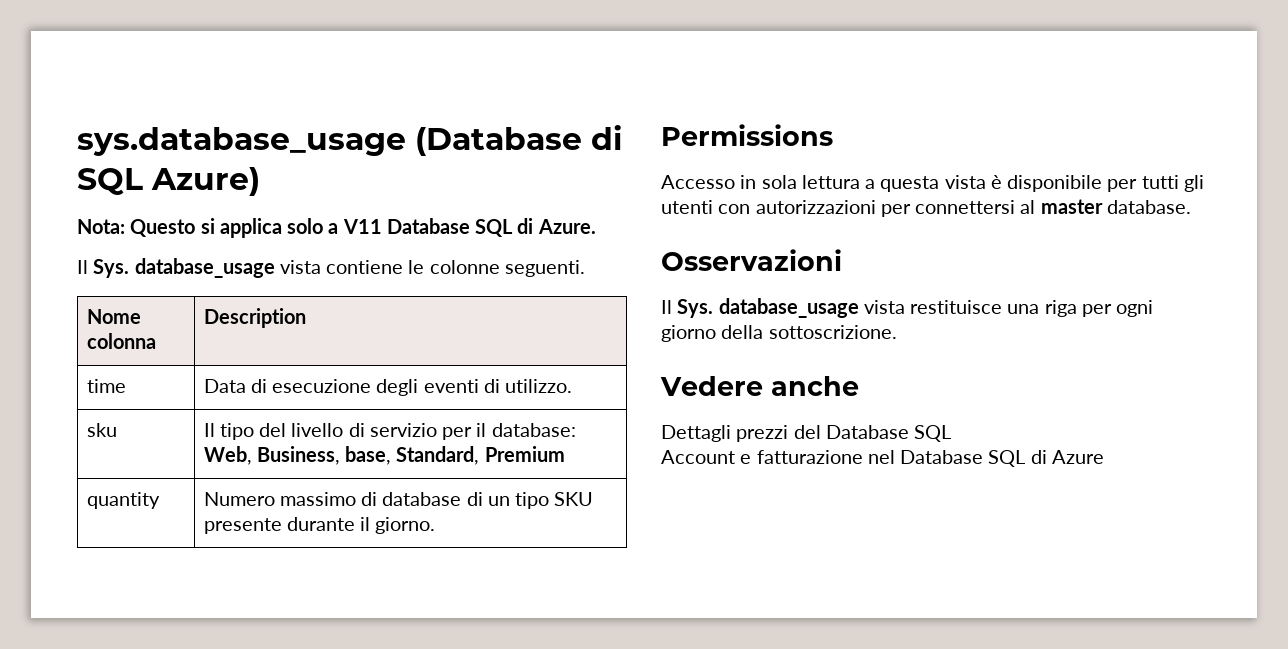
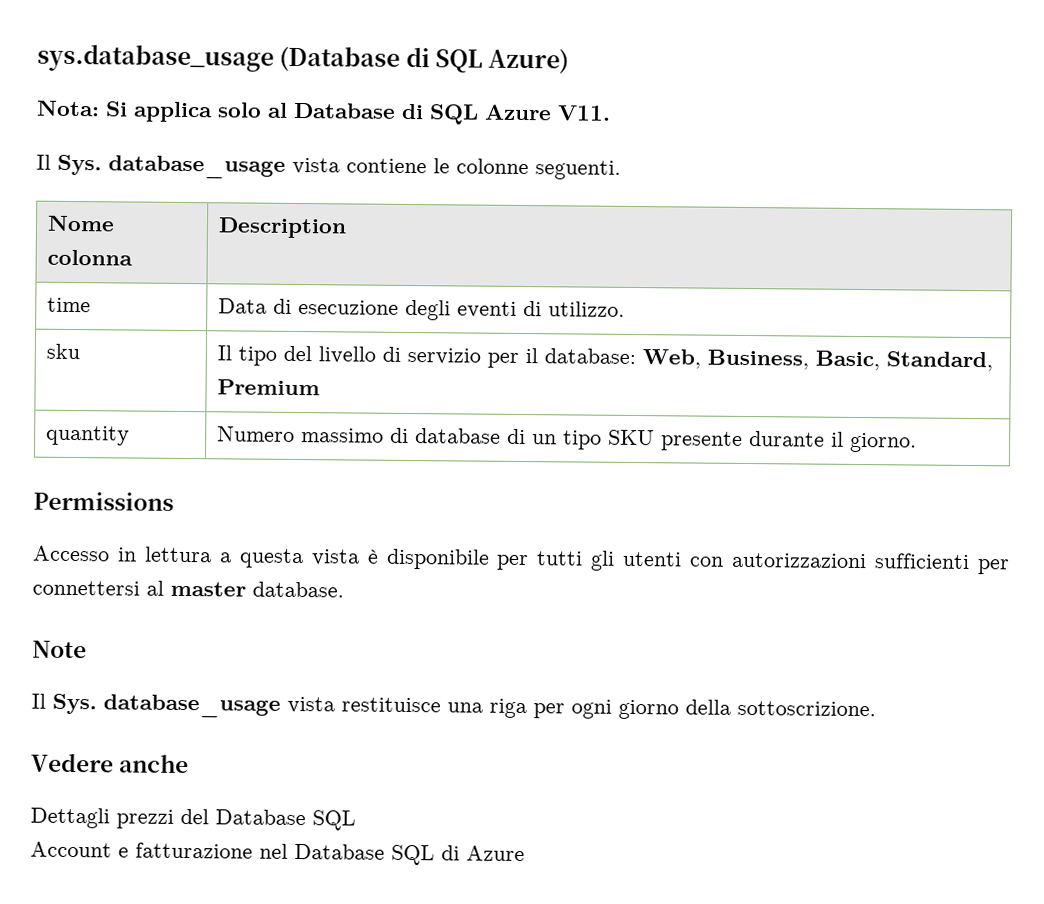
[130,218,596,238] Questo si applica solo a V11 Database SQL di Azure. -> [105,101,611,125] Si applica solo al Database di SQL Azure V11.
[345,446,392,465] base, -> [815,350,881,371] Basic,
[761,175,797,189] sola -> (137, 554) none
(876, 207) none -> [874,553,971,569] sufficienti
[661,249,842,271] Osservazioni -> [32,640,87,659] Note

